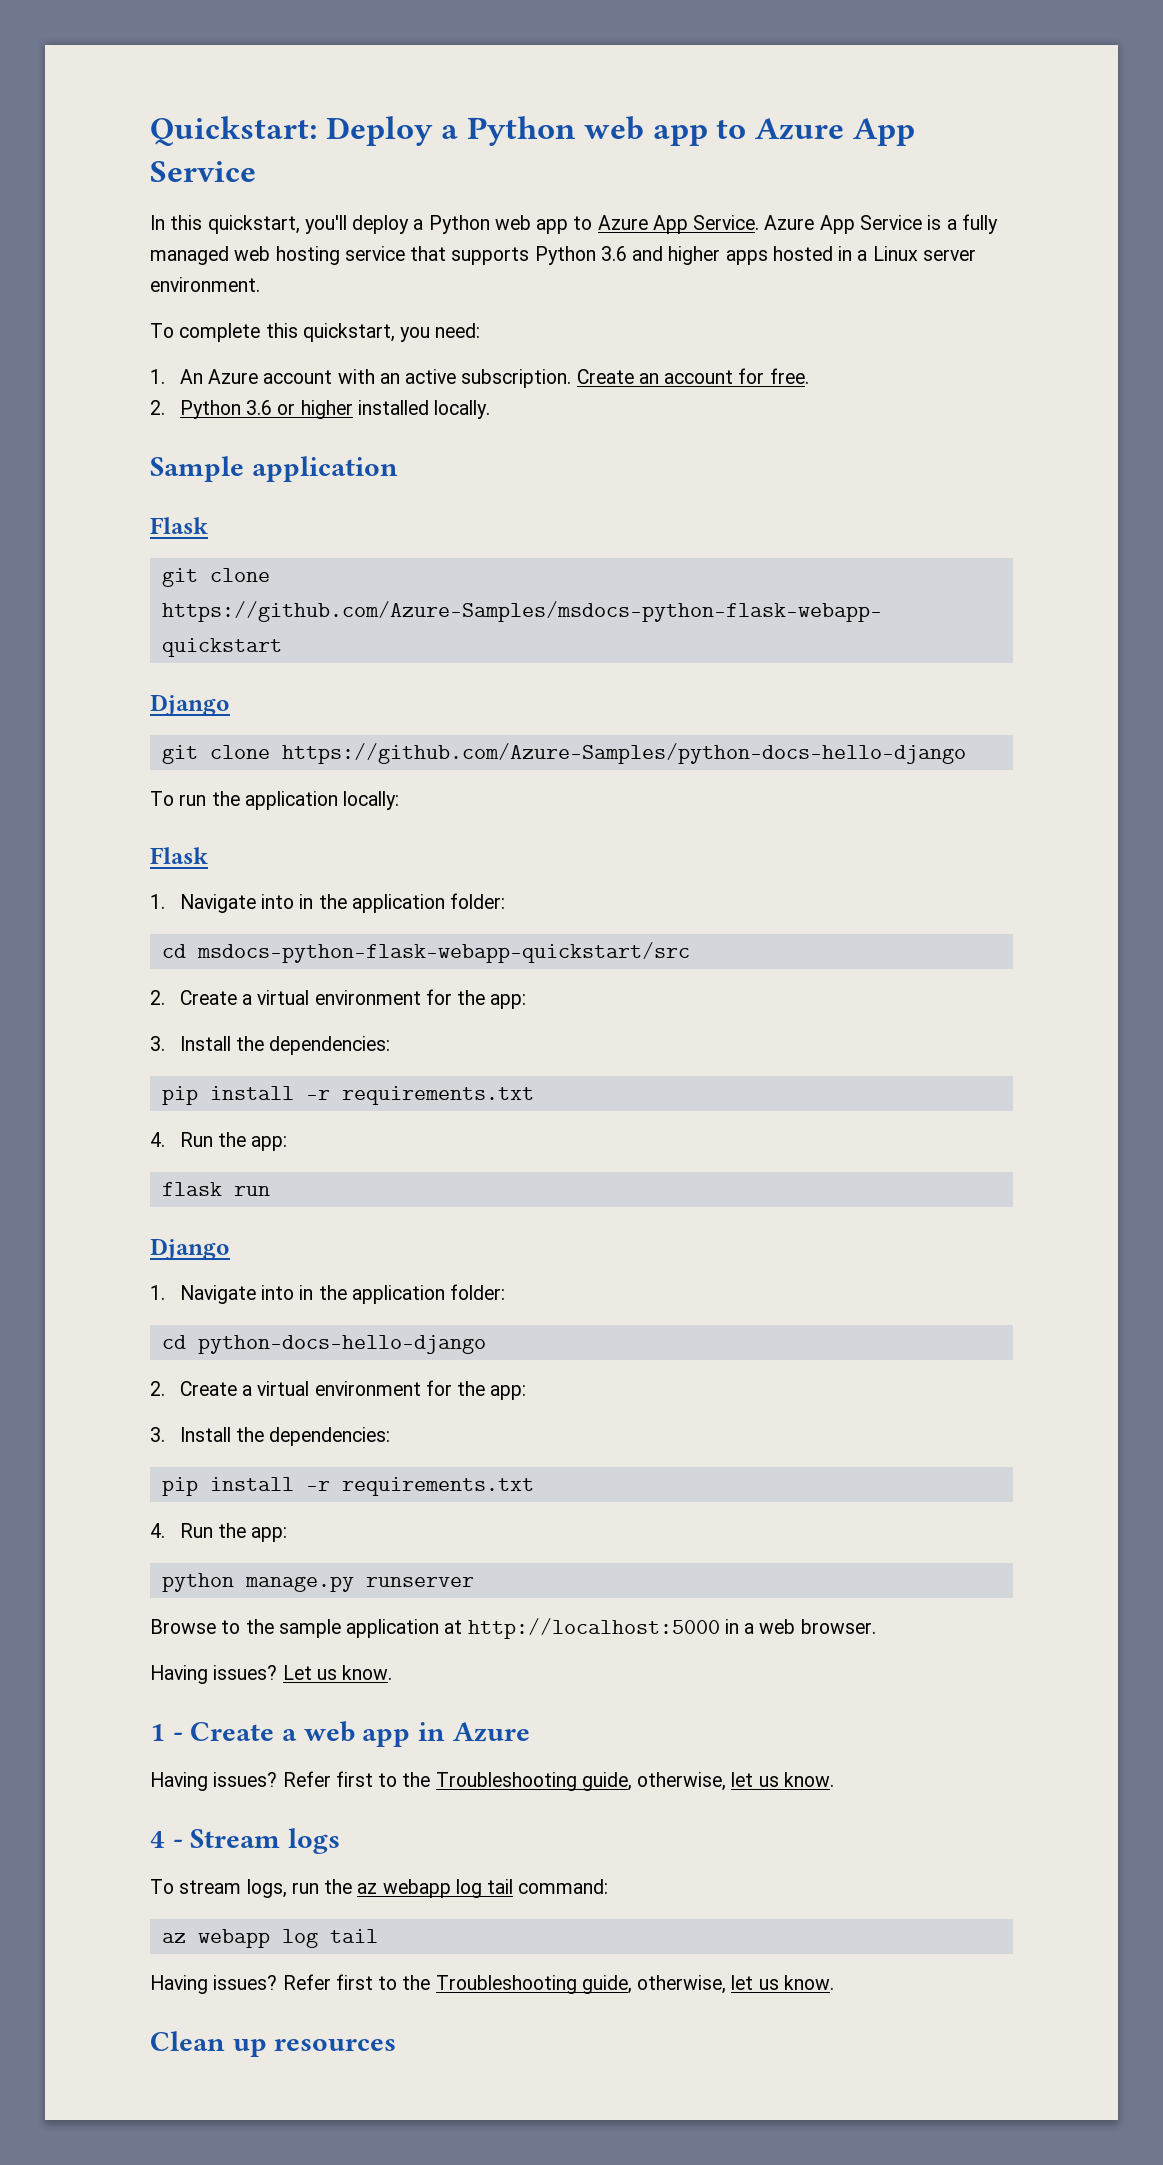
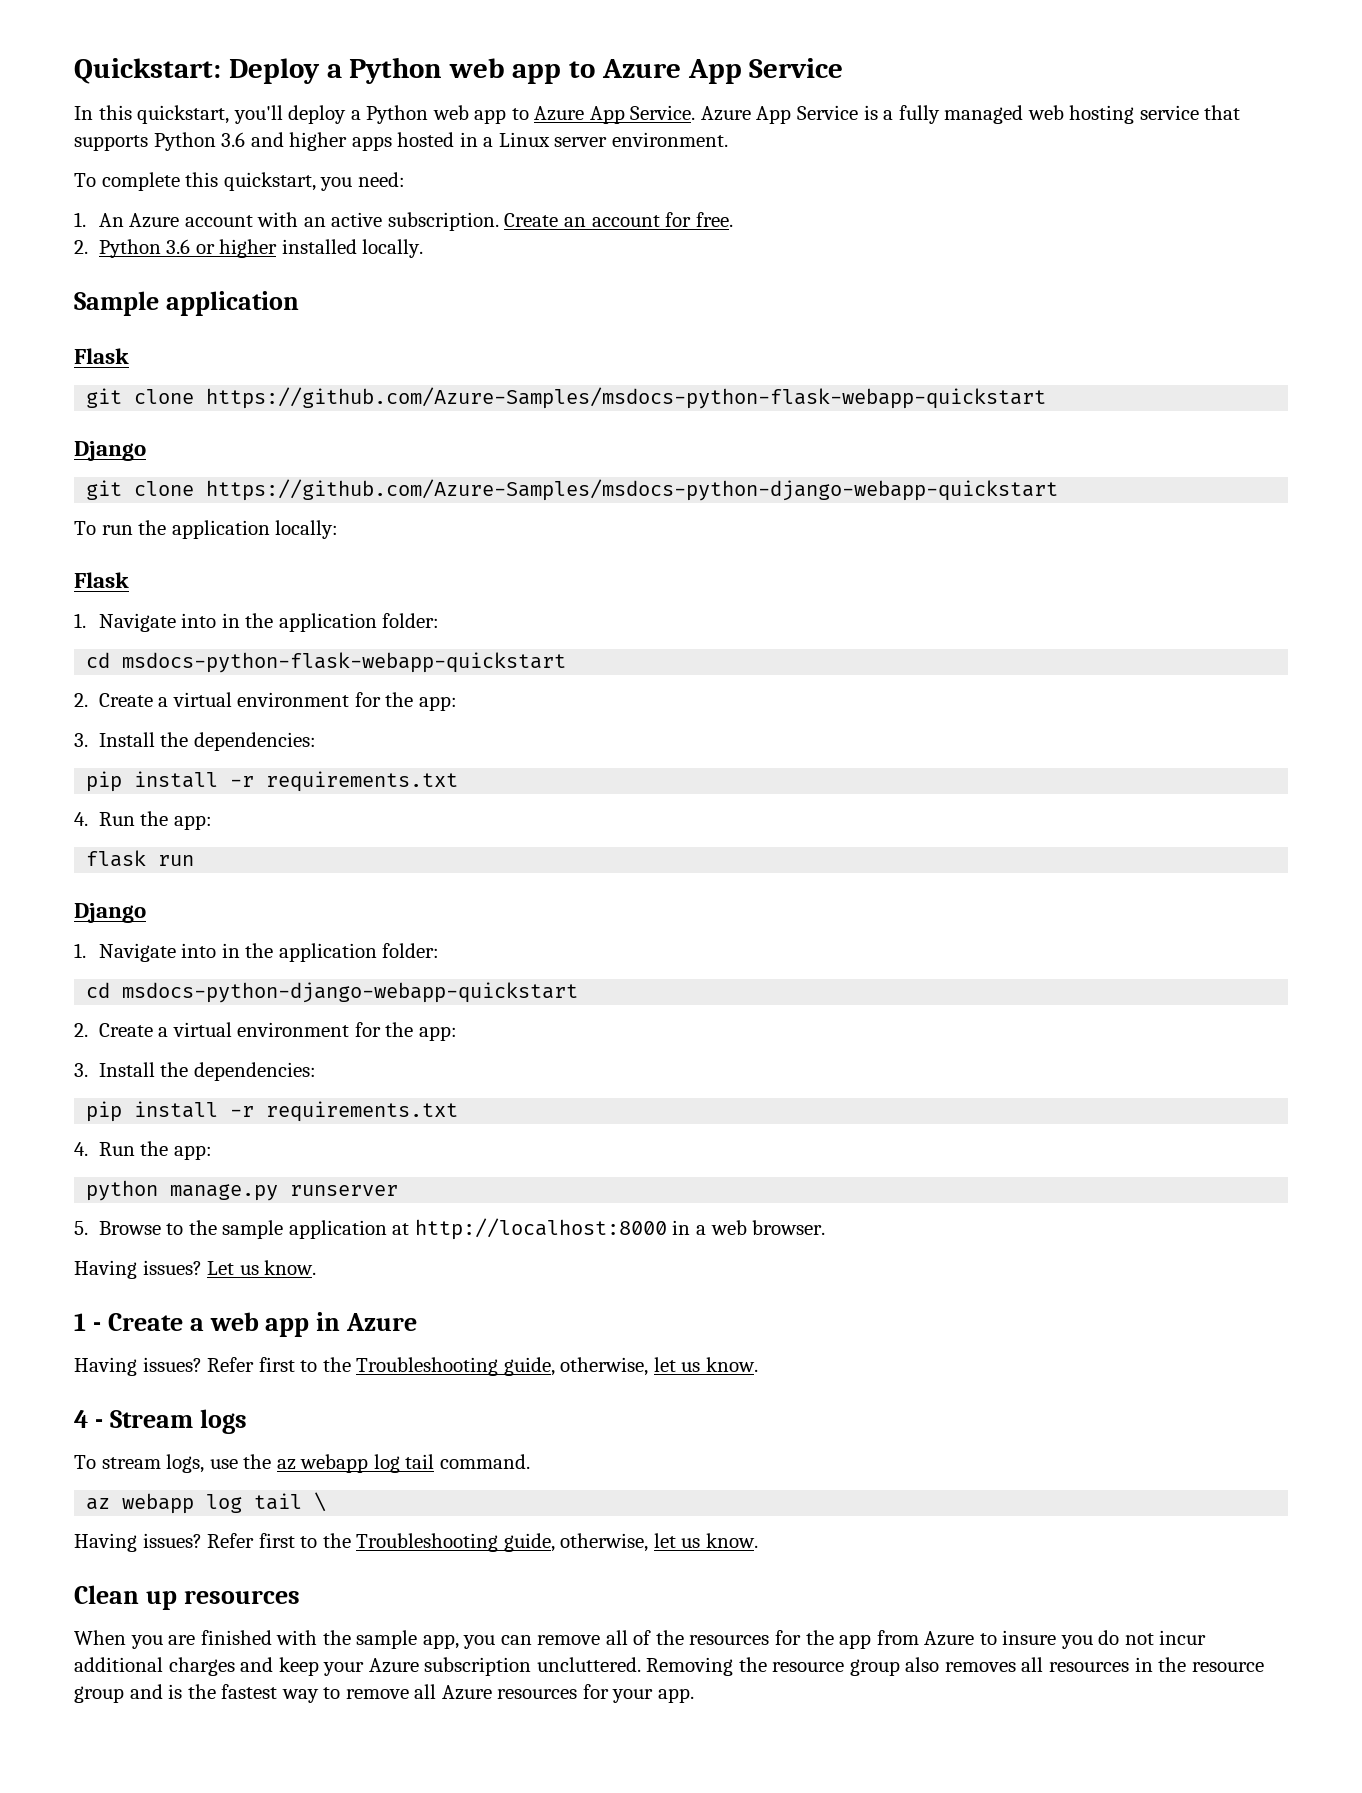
[281,743,966,764] https://github.com/Azure-Samples/python-docs-hello-django -> [206,479,1059,501] https://github.com/Azure-Samples/msdocs-python-django-webapp-quickstart
[196,942,690,963] msdocs-python-flask-webapp-quickstart/src -> [122,652,567,673] msdocs-python-flask-webapp-quickstart
[197,1335,486,1354] python-docs-hello-django -> [122,982,579,1003] msdocs-python-django-webapp-quickstart
(474, 1582) none -> [74,1221,88,1235] 5.
[467,1618,720,1639] http://localhost:5000 -> [414,1218,667,1240] http://localhost:8000
[291,1882,319,1894] run -> [209,1459,238,1469] use
[518,1879,609,1894] [161,1929,378,1948] command: // az webapp log tail -> [439,1454,530,1469] [86,1492,327,1514] command. // az webapp log tail \
(397, 2045) none -> [74,1630,1207,1649] [74,1657,1264,1676] [74,1684,694,1703] // When you are finished with the sample app, you can remove all of the resources for the app from Azure to insure you do not incur additional charges and keep your Azure subscription uncluttered. Removing the resource group also removes all resources in the resource group and is the fastest way to remove all Azure resources for your app.

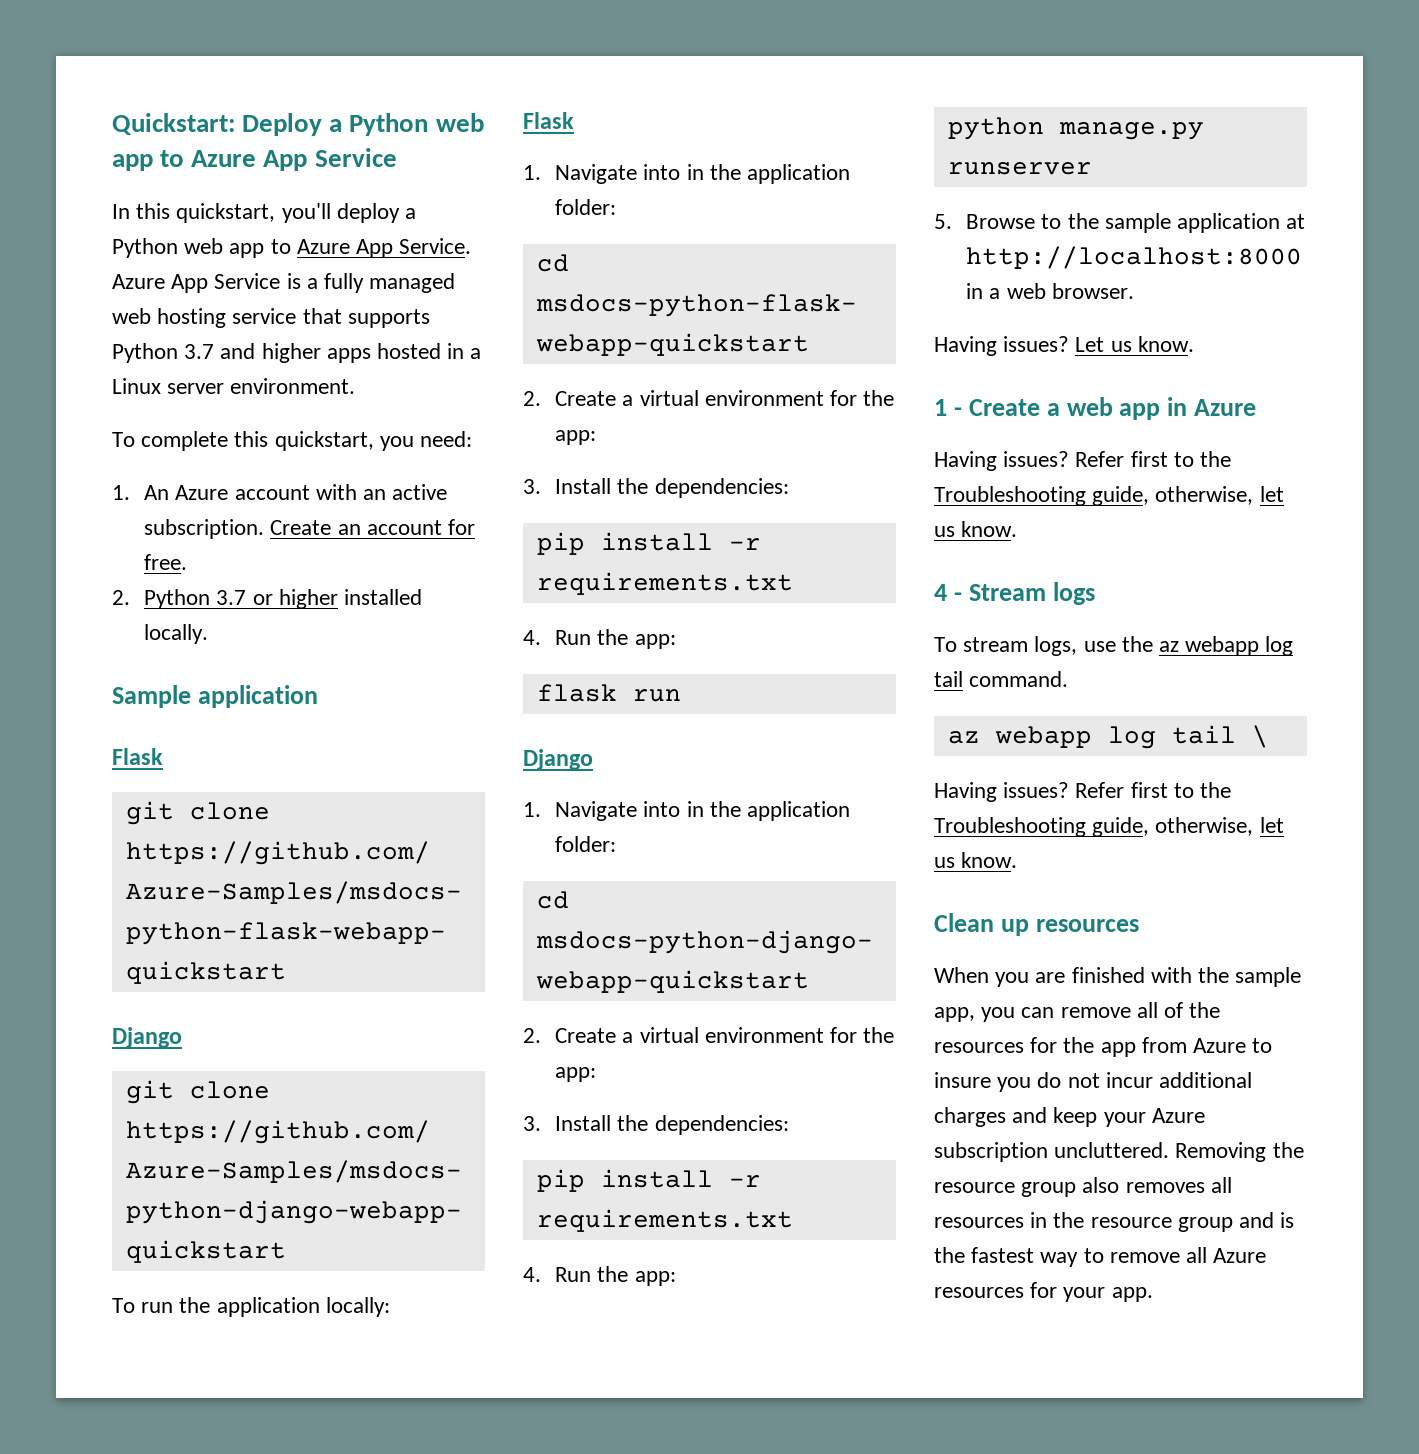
[221,132,246,147] 3.6 -> [184,344,215,359] 3.7
[166,239,191,254] 3.6 -> [216,590,247,605] 3.7

